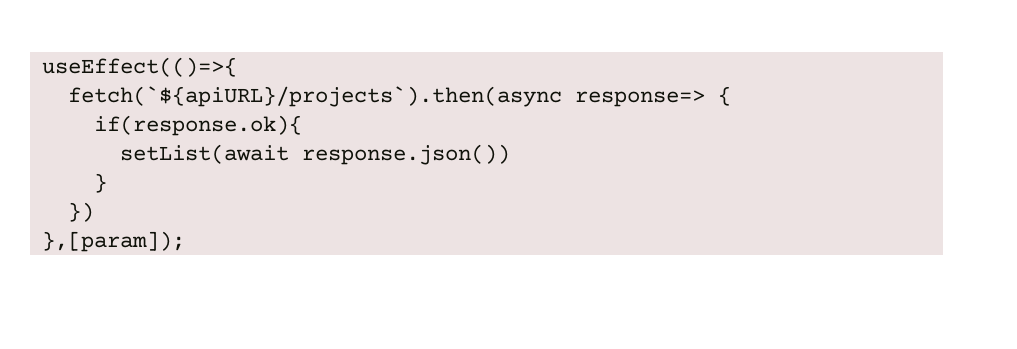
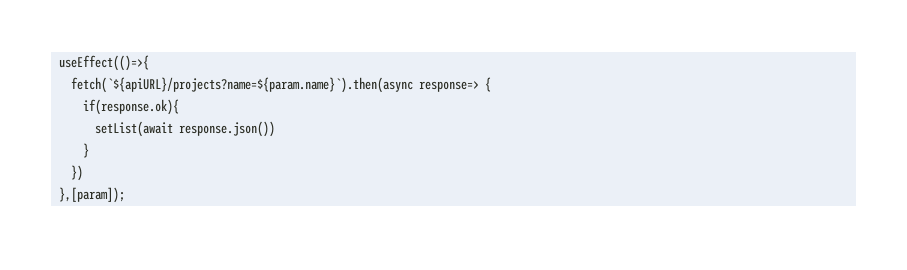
[68,86,562,107] fetch(`${apiURL}/projects`).then(async -> [71,77,414,93] fetch(`${apiURL}/projects?name=${param.name}`).then(async

